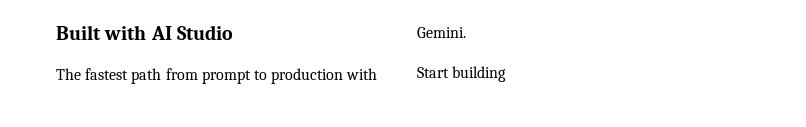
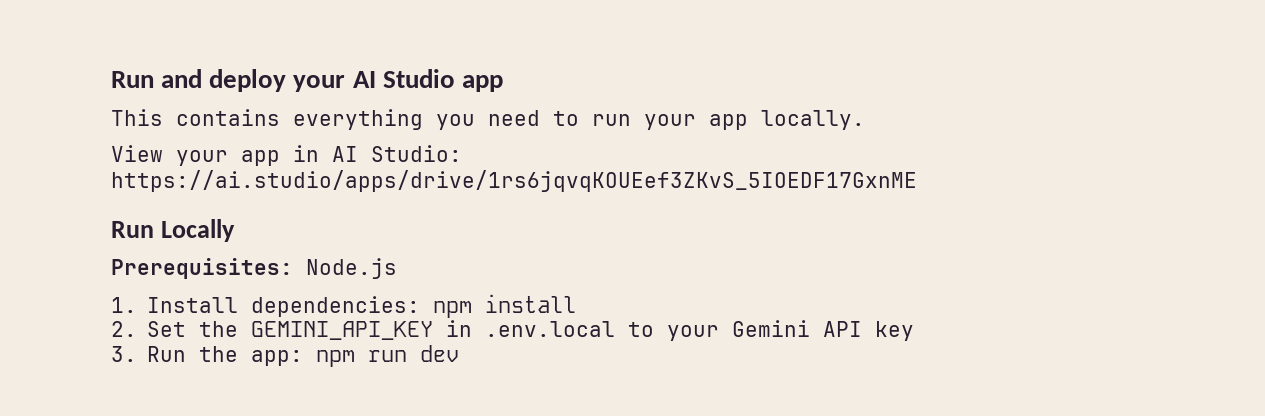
[56,25,233,40] [56,68,378,84] [417,27,466,38] [417,66,507,82] Built with AI Studio // The fastest path from prompt to production with Gemini. // Start building -> [111,69,503,92] [111,109,865,130] [111,145,462,166] [111,170,917,192] [111,219,235,242] [111,258,397,279] [111,294,577,318] [111,320,915,341] [111,345,460,367] Run and deploy your AI Studio app // This contains everything you need to run your app locally. // View your app in AI Studio: https://ai.studio/apps/drive/1rs6jqvqKOUEef3ZKvS_5IOEDF17GxnME // Run Locally // Prerequisites: Node.js // 1. Install dependencies: npm install // 2. Set the GEMINI_API_KEY in .env.local to your Gemini API key // 3. Run the app: npm run dev

